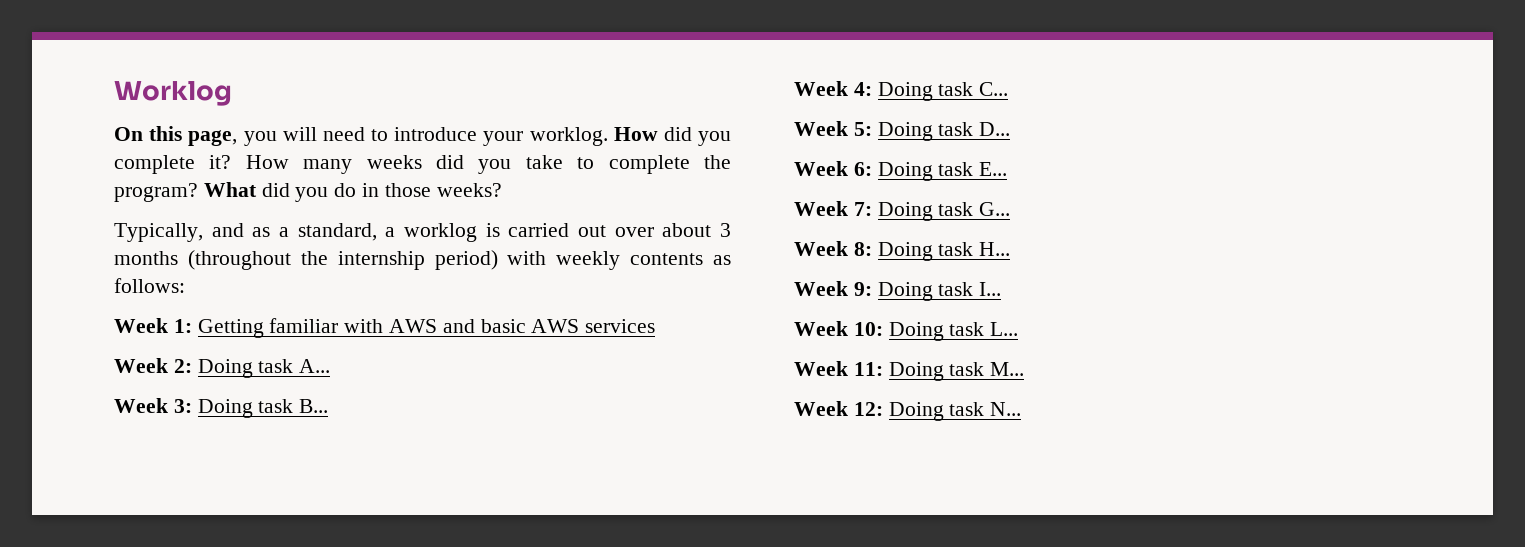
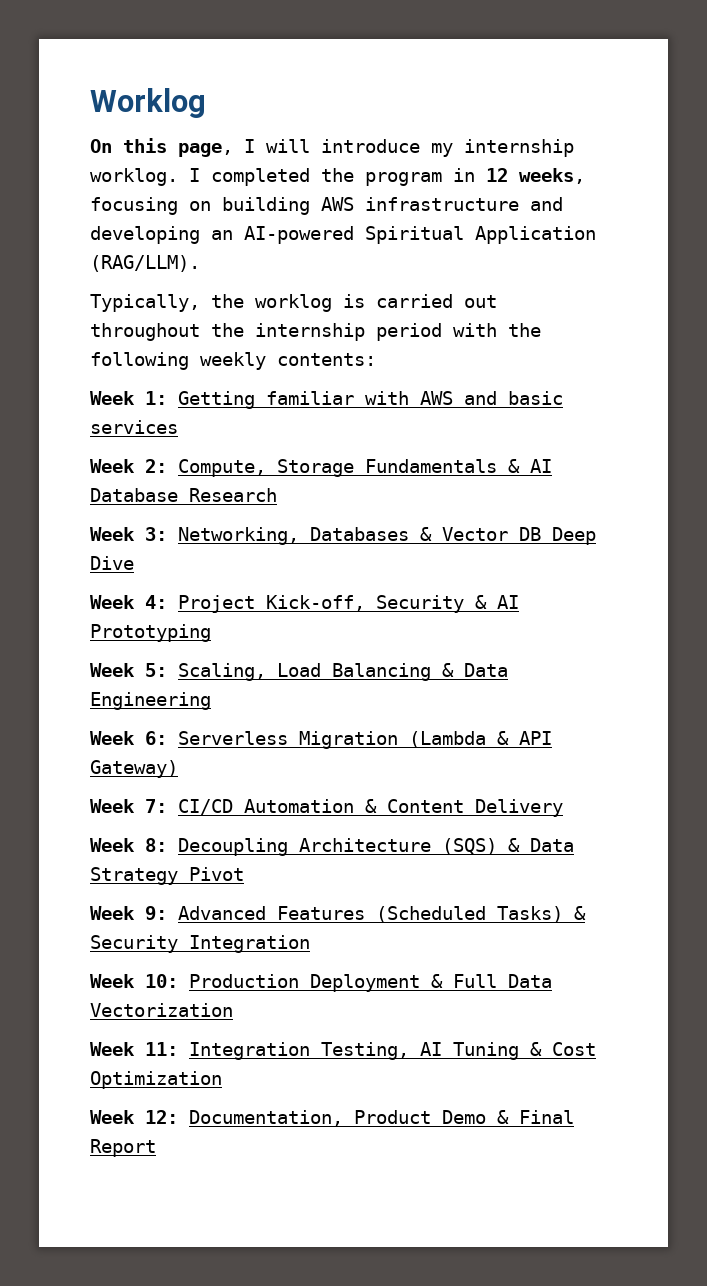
[243,127,731,146] [114,155,731,174] [114,182,502,202] [114,223,731,242] [114,250,731,270] [114,278,185,293] you will need to introduce your worklog. How did you complete it? How many weeks did you take to complete the program? What did you do in those weeks? // Typically, and as a standard, a worklog is carried out over about 3 months (throughout the internship period) with weekly contents as follows: -> [244,139,574,157] [90,168,585,186] [90,197,563,215] [90,226,596,244] [90,255,200,272] [90,294,497,312] [90,323,541,341] [90,352,376,370] I will introduce my internship worklog. I completed the program in 12 weeks, focusing on building AWS infrastructure and developing an AI-powered Spiritual Application (RAG/LLM). // Typically, the worklog is carried out throughout the internship period with the following weekly contents:
[531,319,580,333] AWS -> (563, 398) none
[197,359,331,378] [114,398,329,418] [794,81,1009,101] [794,121,1011,141] [794,161,1008,181] [794,201,1011,221] [794,241,1011,261] [794,281,1002,301] [794,321,1019,341] [794,361,1025,381] [794,401,1022,421] Doing task A... // Week 3: Doing task B... // Week 4: Doing task C... // Week 5: Doing task D... // Week 6: Doing task E... // Week 7: Doing task G... // Week 8: Doing task H... // Week 9: Doing task I... // Week 10: Doing task L... // Week 11: Doing task M... // Week 12: Doing task N... -> [178,459,552,477] [90,488,277,502] [90,527,596,545] [90,556,134,570] [90,595,519,613] [90,624,211,642] [90,663,508,681] [90,692,211,710] [90,731,552,749] [90,760,178,778] [90,799,563,817] [90,838,574,856] [90,867,244,885] [90,906,586,923] [90,935,310,953] [90,974,552,992] [90,1003,233,1017] [90,1042,596,1060] [90,1071,222,1089] [90,1110,574,1126] [90,1139,156,1157] Compute, Storage Fundamentals & AI Database Research // Week 3: Networking, Databases & Vector DB Deep Dive // Week 4: Project Kick-off, Security & AI Prototyping // Week 5: Scaling, Load Balancing & Data Engineering // Week 6: Serverless Migration (Lambda & API Gateway) // Week 7: CI/CD Automation & Content Delivery // Week 8: Decoupling Architecture (SQS) & Data Strategy Pivot // Week 9: Advanced Features (Scheduled Tasks) & Security Integration // Week 10: Production Deployment & Full Data Vectorization // Week 11: Integration Testing, AI Tuning & Cost Optimization // Week 12: Documentation, Product Demo & Final Report

